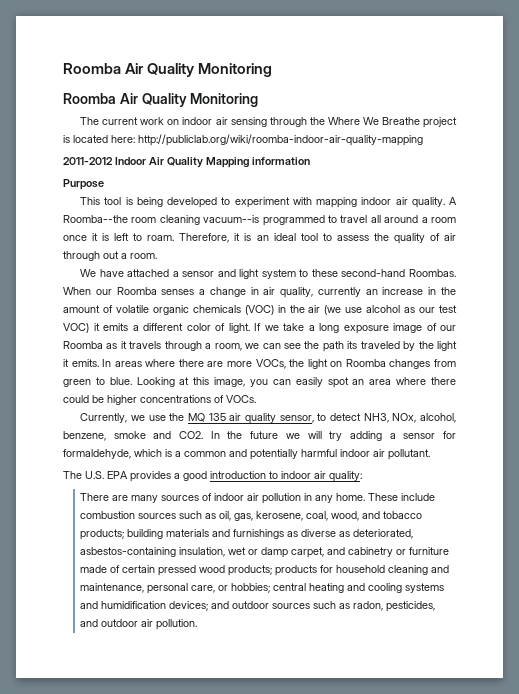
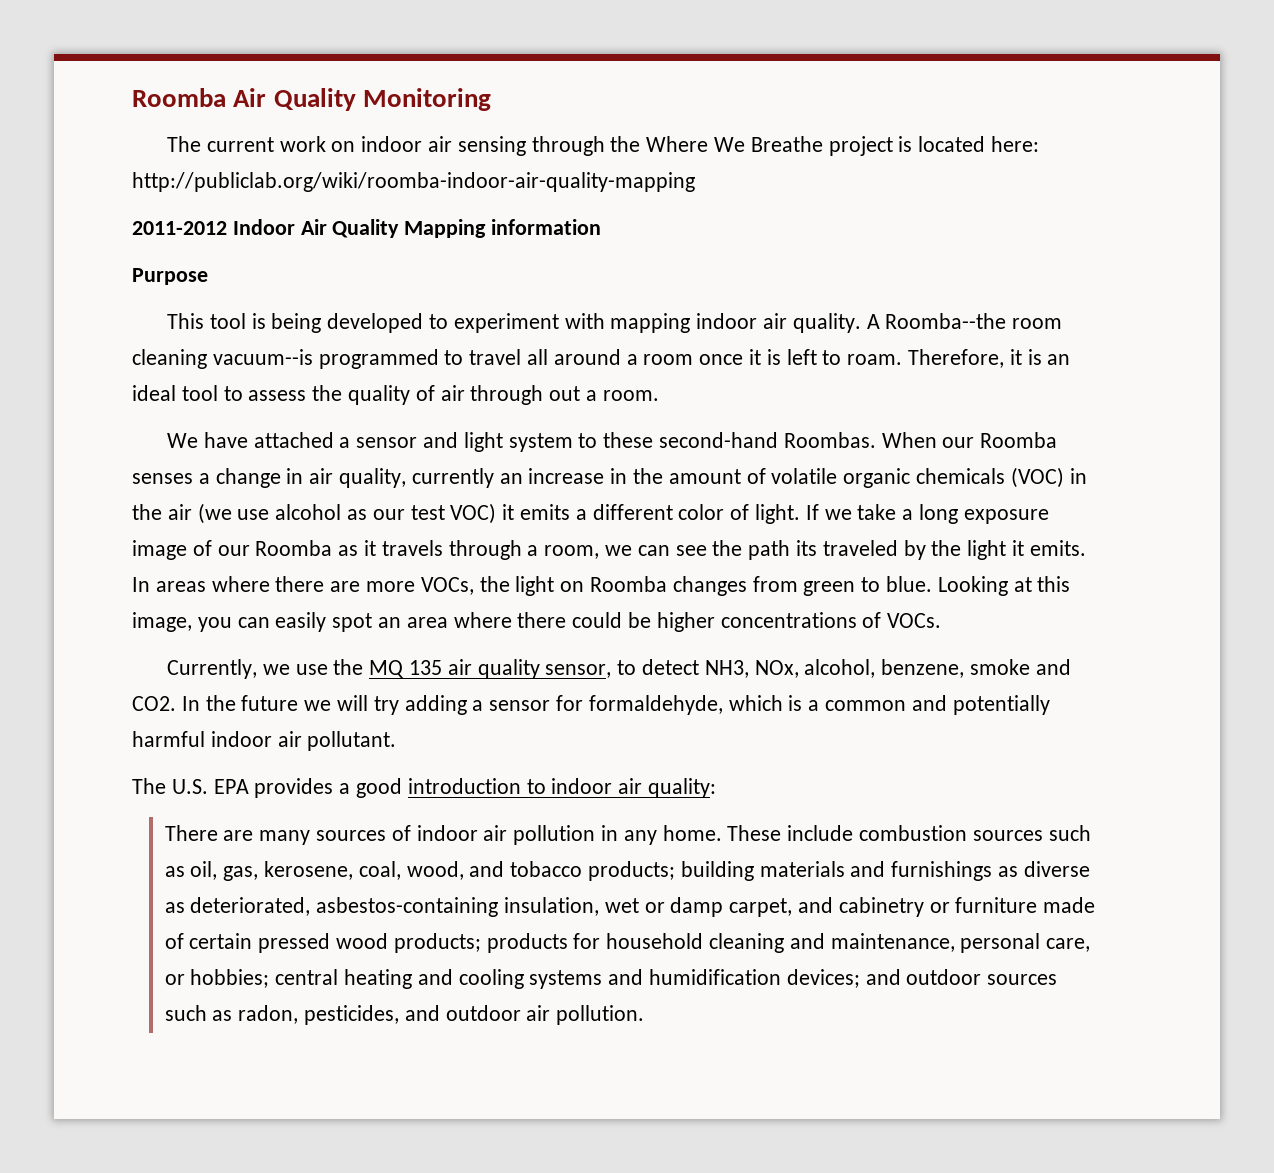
[63,63,273,77] [63,93,259,107] Roomba Air Quality Monitoring // Roomba Air Quality Monitoring -> [132,88,491,111] Roomba Air Quality Monitoring

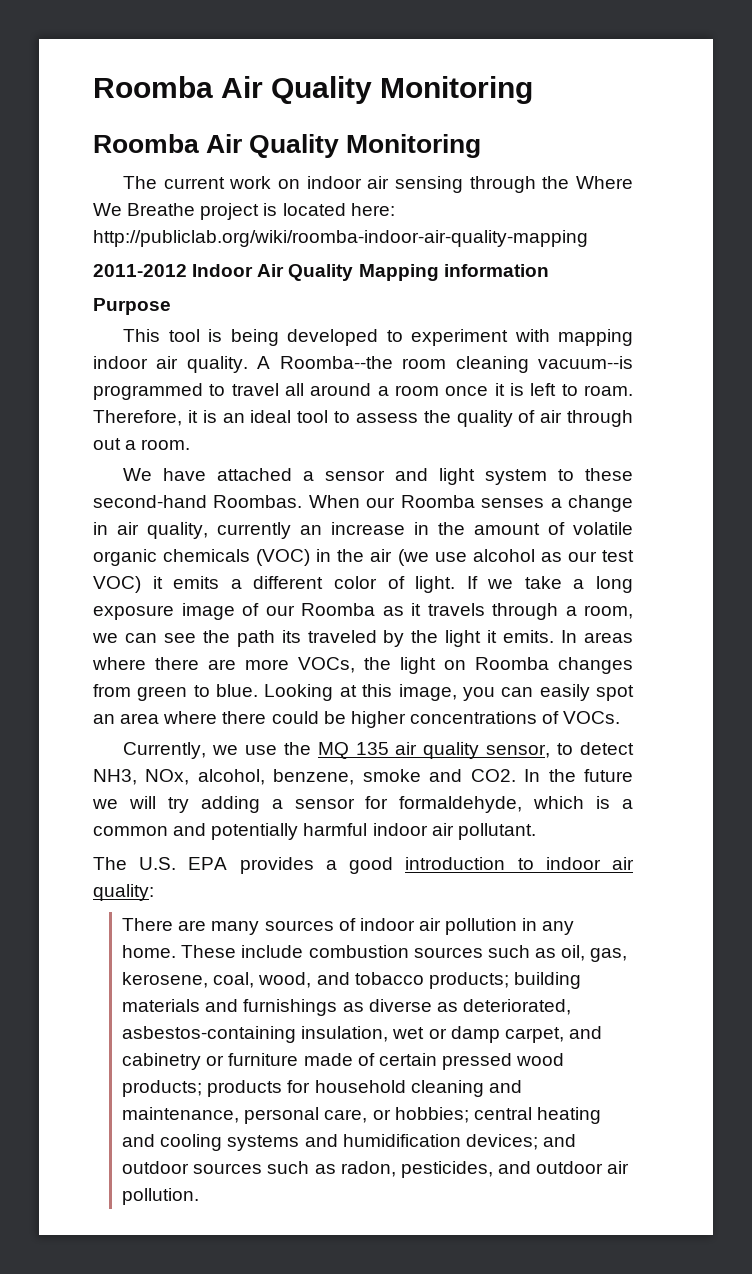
[132,88,491,111] Roomba Air Quality Monitoring -> [93,76,534,104] [93,134,482,158] Roomba Air Quality Monitoring // Roomba Air Quality Monitoring

